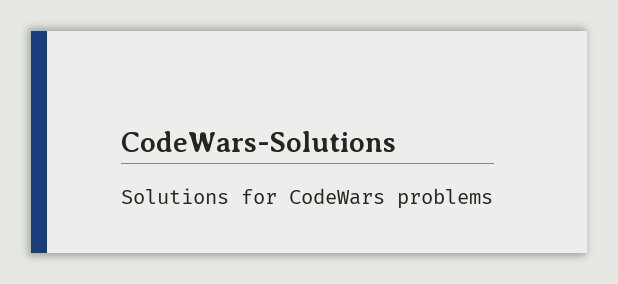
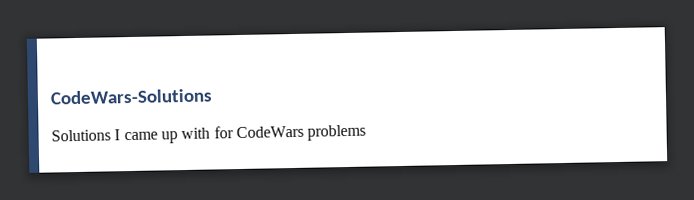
(229, 196) none -> [114,127,211,144] I came up with

